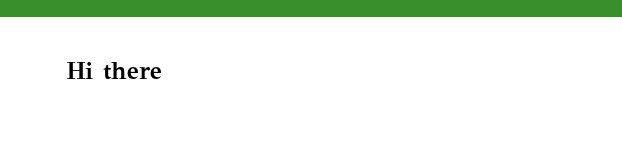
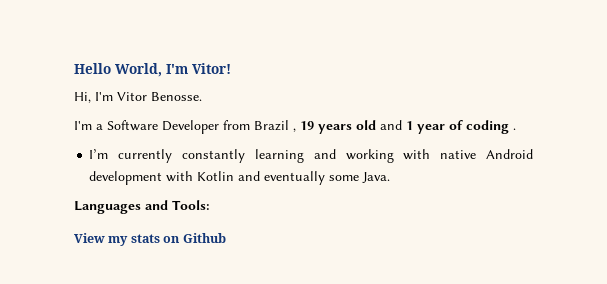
[66,62,162,80] Hi there -> [74,63,231,77] [74,92,202,103] [74,120,516,134] [89,149,533,163] [89,171,391,185] [74,200,210,214] [74,233,226,246] Hello World, I'm Vitor! // Hi, I'm Vitor Benosse. // I'm a Software Developer from Brazil , 19 years old and 1 year of coding . // I’m currently constantly learning and working with native Android development with Kotlin and eventually some Java. // Languages and Tools: // View my stats on Github

